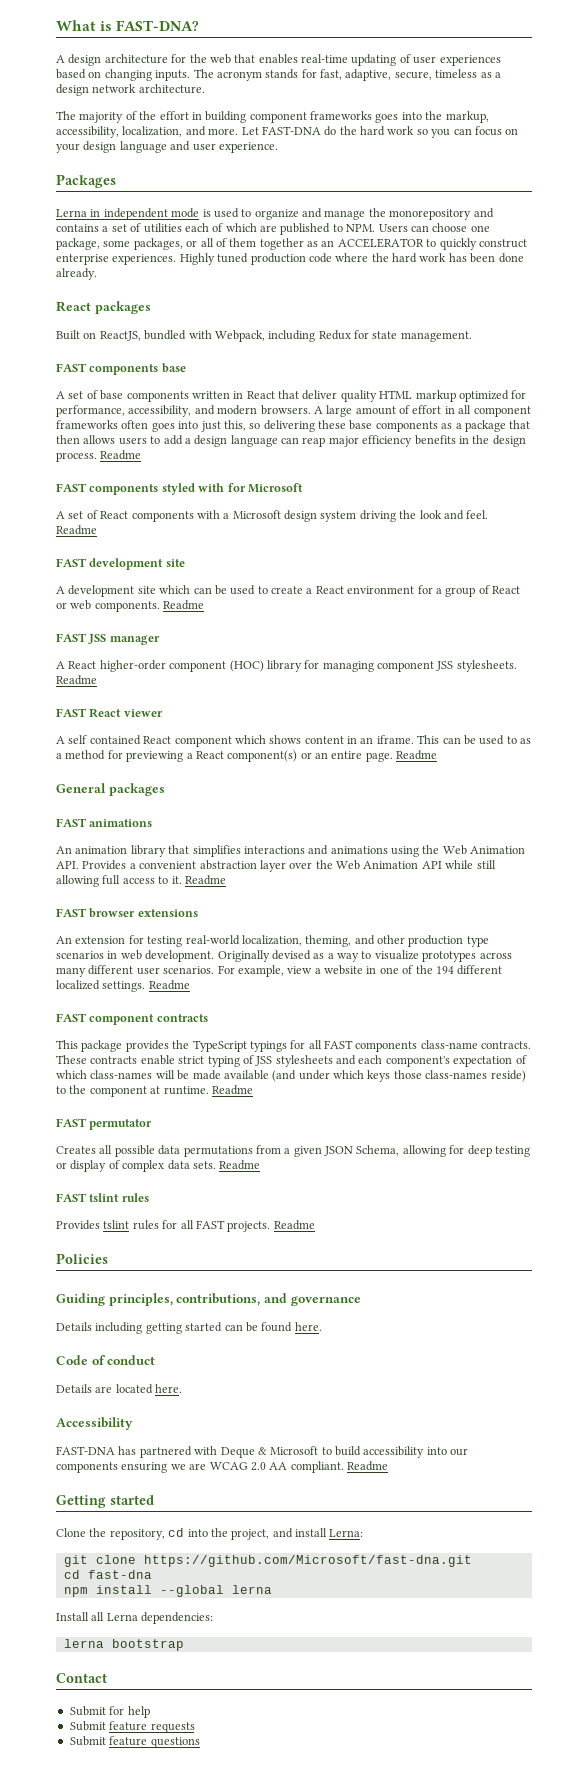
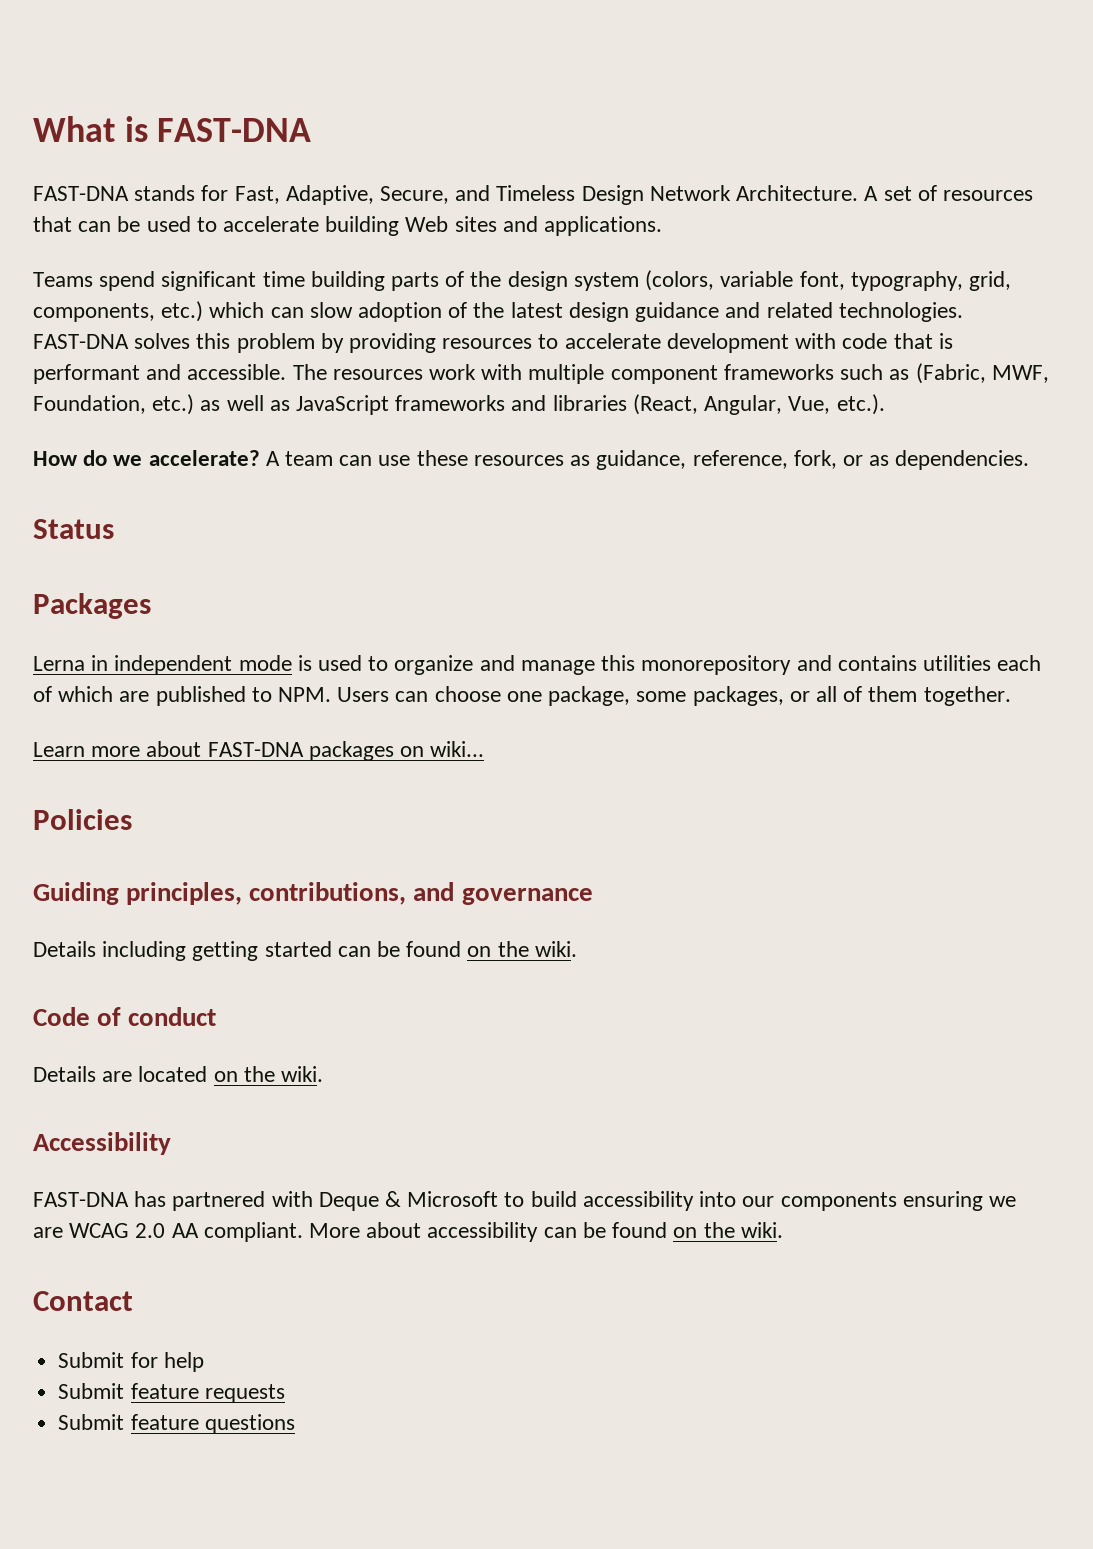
[116,20,200,31] [56,54,501,66] [56,69,501,81] [56,84,205,96] [56,111,489,123] [56,126,519,138] [56,141,278,153] FAST-DNA? // A design architecture for the web that enables real-time updating of user experiences based on changing inputs. The acronym stands for fast, adaptive, secure, timeless as a design network architecture. // The majority of the effort in building component frameworks goes into the markup, accessibility, localization, and more. Let FAST-DNA do the hard work so you can focus on your design language and user experience. -> [157,118,312,142] [33,185,1033,205] [33,216,663,236] [33,270,1011,291] [33,301,963,322] [33,333,953,353] [33,363,1049,384] [33,394,885,415] [33,450,1030,470] [33,519,114,539] FAST-DNA // FAST-DNA stands for Fast, Adaptive, Secure, and Timeless Design Network Architecture. A set of resources that can be used to accelerate building Web sites and applications. // Teams spend significant time building parts of the design system (colors, variable font, typography, grid, components, etc.) which can slow adoption of the latest design guidance and related technologies. FAST-DNA solves this problem by providing resources to accelerate development with code that is performant and accessible. The resources work with multiple component frameworks such as (Fabric, MWF, Foundation, etc.) as well as JavaScript frameworks and libraries (React, Angular, Vue, etc.). // How do we accelerate? A team can use these resources as guidance, reference, fork, or as dependencies. // Status
[368,208,386,217] the -> [601,655,636,671] this
[102,223,142,232] a set of -> (917, 663) none
[259,238,527,250] [56,253,524,265] [56,268,97,280] [56,301,151,314] [56,330,472,342] [56,363,186,375] [56,390,527,402] [56,405,531,417] [56,420,531,432] [56,435,526,447] [56,450,142,462] [56,483,303,495] [56,510,489,522] [56,525,97,535] [56,558,185,570] [56,585,520,597] [56,600,205,612] [56,633,160,645] [56,660,517,672] [56,675,97,685] [56,708,163,718] [56,735,531,747] [56,750,438,762] [56,783,165,796] [56,818,153,827] [56,845,526,857] [56,860,496,872] [56,875,226,887] [56,908,198,918] [56,935,489,947] [56,950,512,962] [56,965,503,977] [56,980,190,992] [56,1013,208,1025] [56,1040,532,1052] [56,1055,527,1067] [56,1070,526,1082] [56,1085,253,1097] [56,1118,153,1130] [56,1145,530,1157] [56,1160,261,1172] [56,1193,149,1202] [56,1220,315,1232] together as an ACCELERATOR to quickly construct enterprise experiences. Highly tuned production code where the hard work has been done already. // React packages // Built on ReactJS, bundled with Webpack, including Redux for state management. // FAST components base // A set of base components written in React that deliver quality HTML markup optimized for performance, accessibility, and modern browsers. A large amount of effort in all component frameworks often goes into just this, so delivering these base components as a package that then allows users to add a design language can reap major efficiency benefits in the design process. Readme // FAST components styled with for Microsoft // A set of React components with a Microsoft design system driving the look and feel. Readme // FAST development site // A development site which can be used to create a React environment for a group of React or web components. Readme // FAST JSS manager // A React higher-order component (HOC) library for managing component JSS stylesheets. Readme // FAST React viewer // A self contained React component which shows content in an iframe. This can be used to as a method for previewing a React component(s) or an entire page. Readme // General packages // FAST animations // An animation library that simplifies interactions and animations using the Web Animation API. Provides a convenient abstraction layer over the Web Animation API while still allowing full access to it. Readme // FAST browser extensions // An extension for testing real-world localization, theming, and other production type scenarios in web development. Originally devised as a way to visualize prototypes across many different user scenarios. For example, view a website in one of the 194 different localized settings. Readme // FAST component contracts // This package provides the TypeScript typings for all FAST components class-name contracts. These contracts enable strict typing of JSS stylesheets and each component's expectation of which class-names will be made available (and under which keys those class-names reside) to the component at runtime. Readme // FAST permutator // Creates all possible data permutations from a given JSON Schema, allowing for deep testing or display of complex data sets. Readme // FAST tslint rules // Provides tslint rules for all FAST projects. Readme -> [923,686,1011,706] [33,741,485,761] together. // Learn more about FAST-DNA packages on wiki...
[294,1322,322,1331] here. -> [467,941,577,957] on the wiki.
[155,1384,183,1393] here. -> [213,1066,324,1082] on the wiki.
[347,1461,388,1471] [56,1495,154,1508] [56,1528,364,1540] [63,1555,472,1567] [63,1570,152,1579] [63,1585,272,1597] [56,1612,214,1624] [63,1639,184,1651] Readme // Getting started // Clone the repository, cd into the project, and install Lerna: // git clone https://github.com/Microsoft/fast-dna.git // cd fast-dna // npm install --global lerna // Install all Lerna dependencies: // lerna bootstrap -> [309,1222,783,1242] More about accessibility can be found on the wiki.

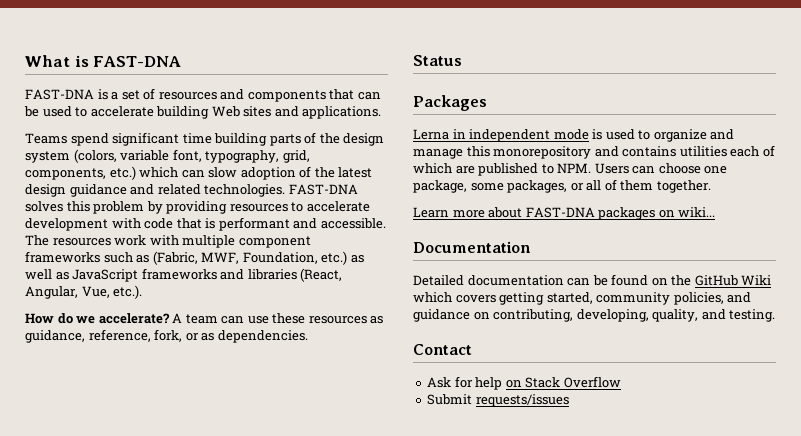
[134,185,879,205] stands for Fast, Adaptive, Secure, and Timeless Design Network Architecture. A -> [97,89,119,100] is a
(1033, 195) none -> [220,89,326,102] and components
[33,809,132,830] [33,882,593,905] [33,941,577,961] [33,1007,217,1026] [33,1066,324,1082] [33,1132,171,1155] [33,1191,1016,1211] [33,1222,783,1242] Policies // Guiding principles, contributions, and governance // Details including getting started can be found on the wiki. // Code of conduct // Details are located on the wiki. // Accessibility // FAST-DNA has partnered with Deque & Microsoft to build accessibility into our components ensuring we are WCAG 2.0 AA compliant. More about accessibility can be found on the wiki. -> [413,241,531,253] [413,274,772,286] [413,292,752,305] [413,309,776,322] Documentation // Detailed documentation can be found on the GitHub Wiki which covers getting started, community policies, and guidance on contributing, developing, quality, and testing.
[58,1352,125,1368] Submit -> [427,377,452,388] Ask
[58,1383,285,1403] [58,1414,295,1434] // Submit feature requests // Submit feature questions -> [505,376,621,388] [427,394,569,407] on Stack Overflow // Submit requests/issues

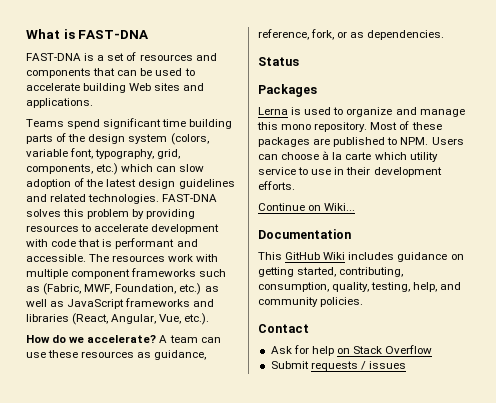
[69,184,127,197] guidance -> [178,179,235,189] guidelines
[452,129,589,142] in independent mode -> (288, 111) none
[493,145,775,159] [413,163,452,174] monorepository and contains utilities each of which -> [281,121,442,132] [258,137,310,147] mono repository. Most of these packages
[704,166,728,174] [413,179,711,193] [413,207,716,220] [413,241,531,253] [413,274,772,286] [413,292,752,305] [413,309,776,322] one package, some packages, or all of them together. // Learn more about FAST-DNA packages on wiki... // Documentation // Detailed documentation can be found on the GitHub Wiki which covers getting started, community policies, and guidance on contributing, developing, quality, and testing. -> [322,151,438,162] [258,167,442,177] [258,181,295,190] [258,203,356,211] [258,229,351,239] [258,252,464,262] [258,267,404,277] [258,282,462,292] [258,297,364,307] à la carte which utility service to use in their development efforts. // Continue on Wiki... // Documentation // This GitHub Wiki includes guidance on getting started, contributing, consumption, quality, testing, help, and community policies.
[475,394,569,407] requests/issues -> [310,361,406,371] requests / issues

